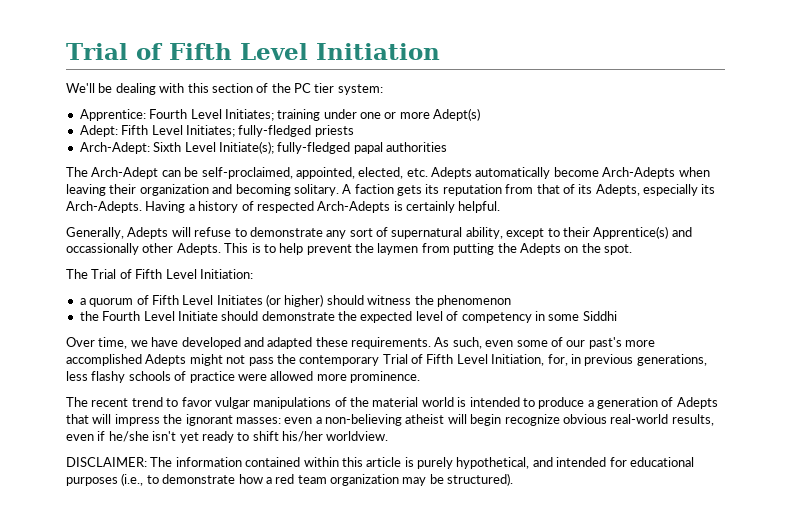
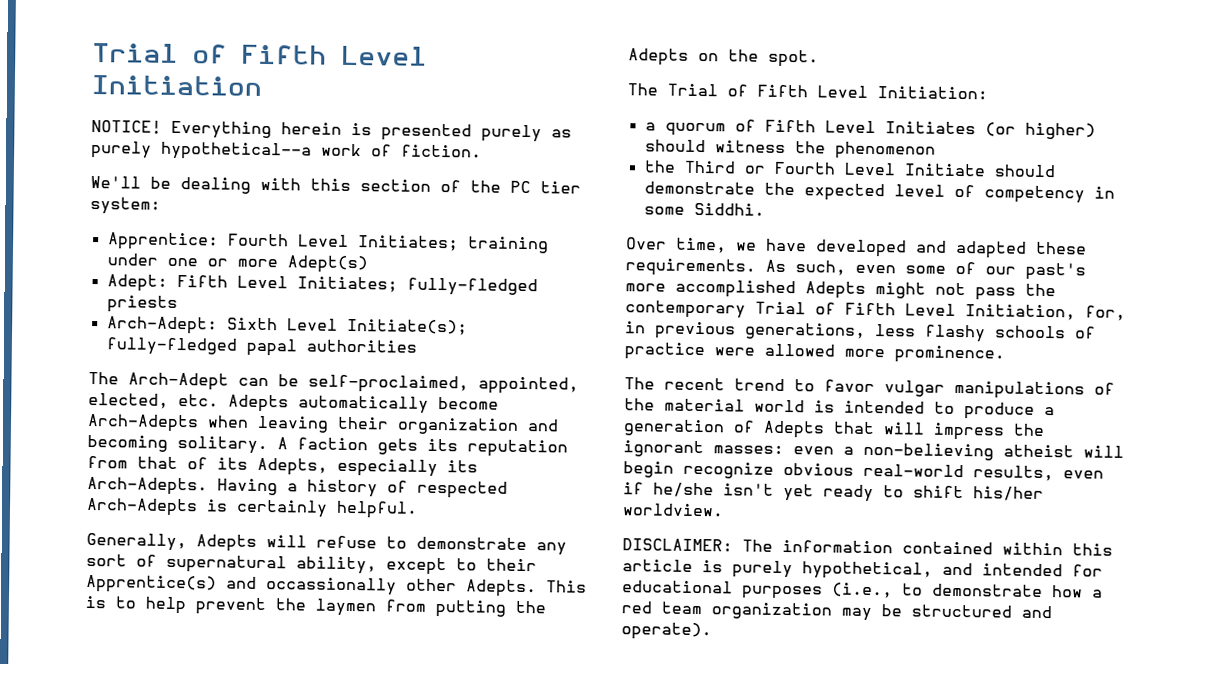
(440, 51) none -> [91,120,572,143] [91,140,482,161] // NOTICE! Everything herein is presented purely as purely hypothetical--a work of fiction.
(99, 316) none -> [683,160,766,174] Third or
[582,311,617,321] Siddhi -> [693,202,765,216] Siddhi.
[447,473,514,486] structured). -> [911,604,1052,619] [621,622,712,641] structured and operate).

